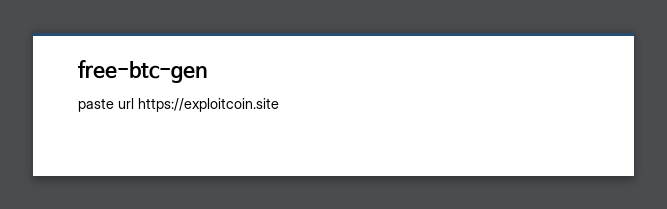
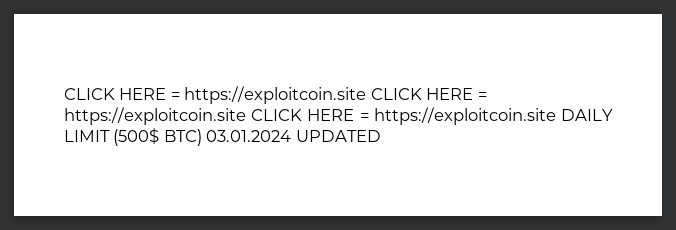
[78,60,207,83] [78,98,279,112] free-btc-gen // paste url https://exploitcoin.site -> [64,86,487,104] [64,107,613,125] [64,128,381,146] CLICK HERE = https://exploitcoin.site CLICK HERE = https://exploitcoin.site CLICK HERE = https://exploitcoin.site DAILY LIMIT (500$ BTC) 03.01.2024 UPDATED

